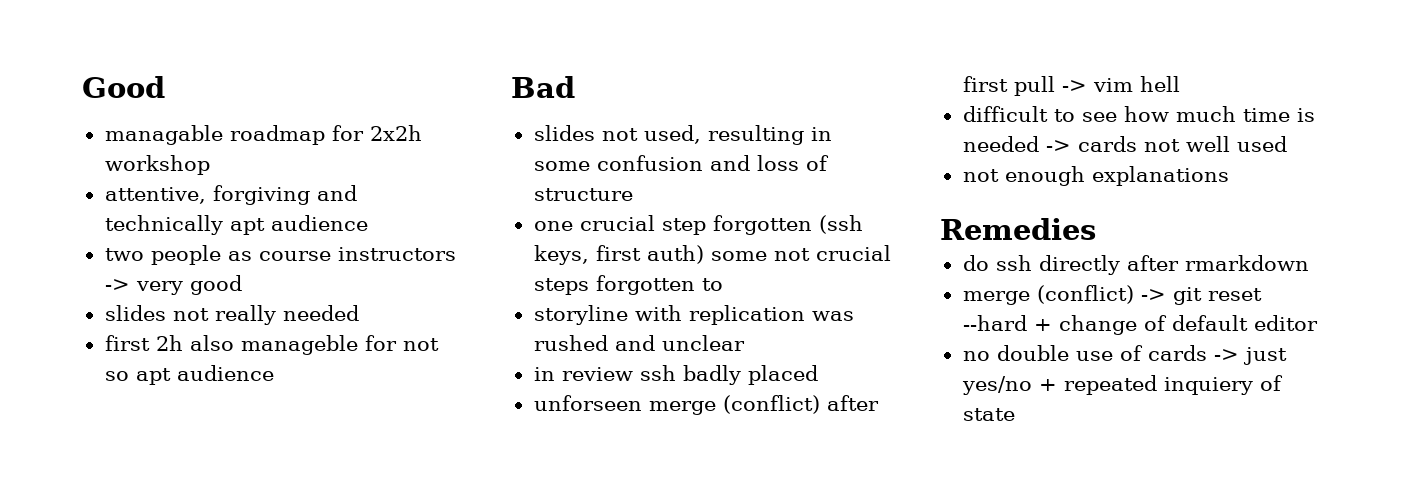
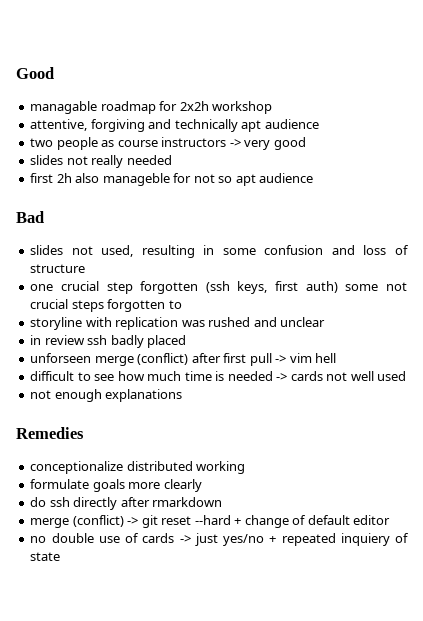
(1096, 229) none -> [30,461,246,474] [30,479,202,492] // conceptionalize distributed working // formulate goals more clearly

